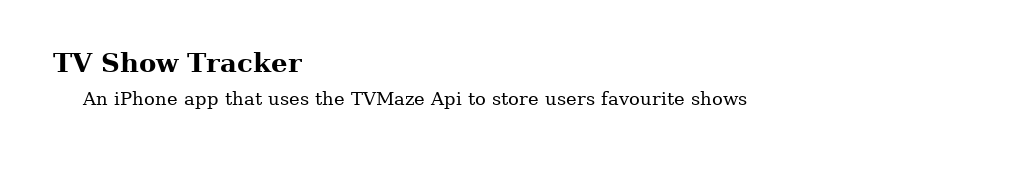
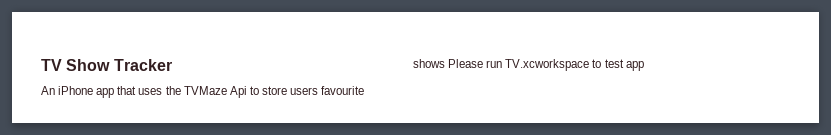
(748, 98) none -> [448,59,644,71] Please run TV.xcworkspace to test app

